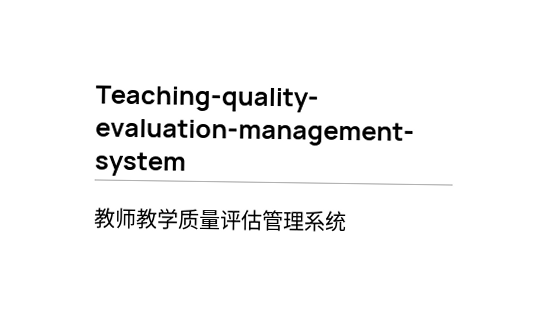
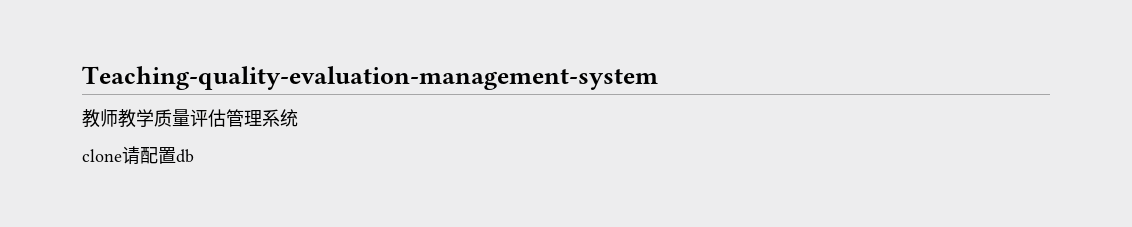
(347, 221) none -> [82,146,194,165] // clone请配置db

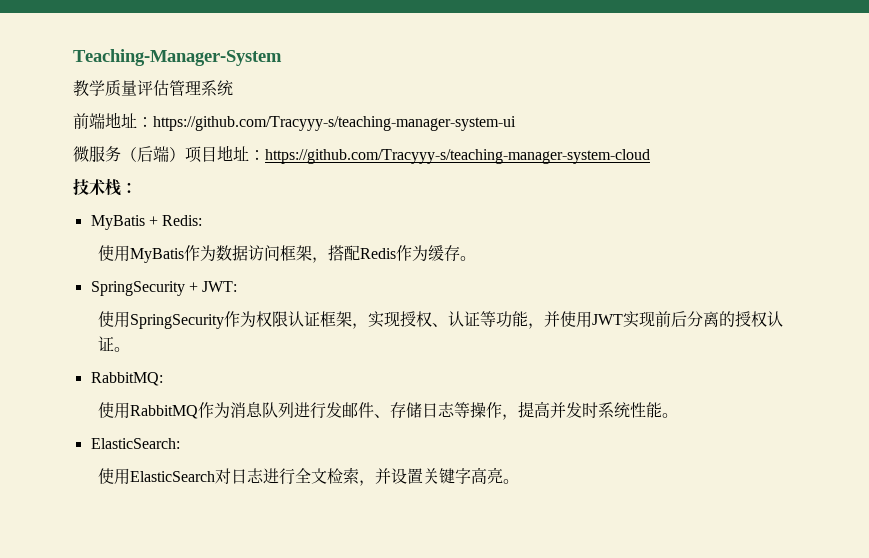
[82,66,658,90] [82,109,136,128] Teaching-quality-evaluation-management-system // 教师教 -> [73,49,282,66] [73,80,89,97] Teaching-Manager-System // 教
[82,146,194,165] clone请配置db -> [73,112,516,131] [73,145,650,164] [73,178,137,196] [90,215,203,230] [98,245,477,263] [90,281,238,296] [98,311,784,329] [98,336,131,352] [90,372,163,386] [98,401,679,420] [90,438,180,449] [98,467,520,486] 前端地址：https://github.com/Tracyyy-s/teaching-manager-system-ui // 微服务（后端）项目地址：https://github.com/Tracyyy-s/teaching-manager-system-cloud // 技术栈： // MyBatis + Redis: // 使用MyBatis作为数据访问框架，搭配Redis作为缓存。 // SpringSecurity + JWT: // 使用SpringSecurity作为权限认证框架，实现授权、认证等功能，并使用JWT实现前后分离的授权认证。 // RabbitMQ: // 使用RabbitMQ作为消息队列进行发邮件、存储日志等操作，提高并发时系统性能。 // ElasticSearch: // 使用ElasticSearch对日志进行全文检索，并设置关键字高亮。

